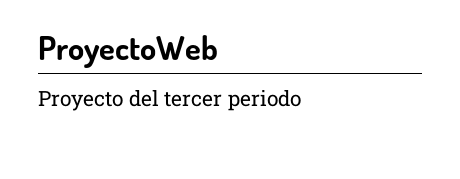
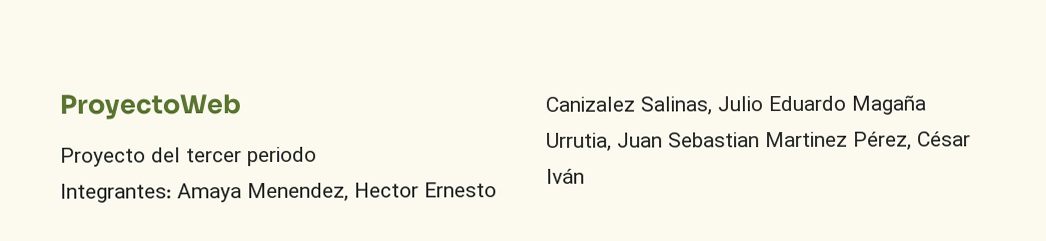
(302, 100) none -> [60,182,497,203] [545,95,926,116] [546,131,971,152] [546,168,585,184] // Integrantes: Amaya Menendez, Hector Ernesto Canizalez Salinas, Julio Eduardo Magaña Urrutia, Juan Sebastian Martinez Pérez, César Iván

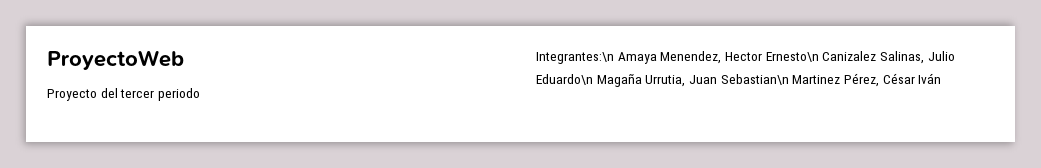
[60,183,172,203] Integrantes: -> [536,52,614,64] Integrantes:\n
[424,182,497,198] Ernesto -> [765,52,819,62] Ernesto\n
[768,95,846,112] Eduardo -> [536,74,593,85] Eduardo\n
[668,132,760,148] Sebastian -> [720,74,789,85] Sebastian\n

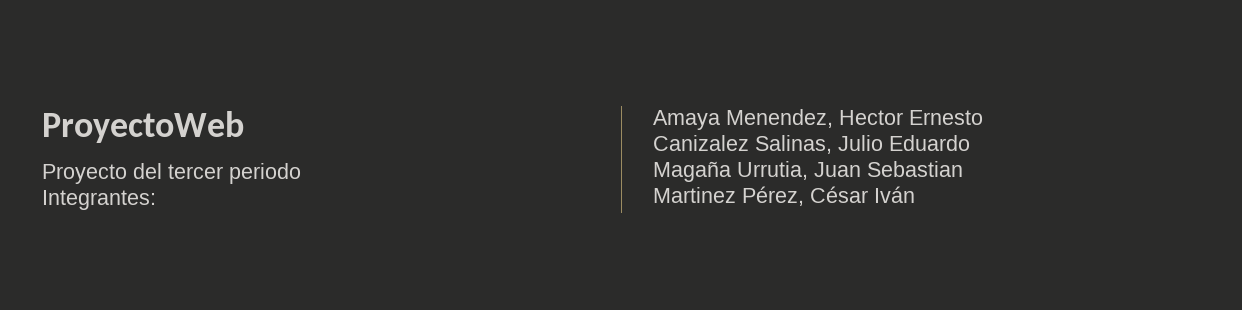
[536,52,614,64] Integrantes:\n -> [42,190,156,210] Integrantes: //
[765,52,819,62] Ernesto\n -> [909,110,983,125] Ernesto //
[536,74,593,85] Eduardo\n -> [889,135,970,151] Eduardo //
[720,74,789,85] Sebastian\n -> [867,161,963,177] Sebastian //

